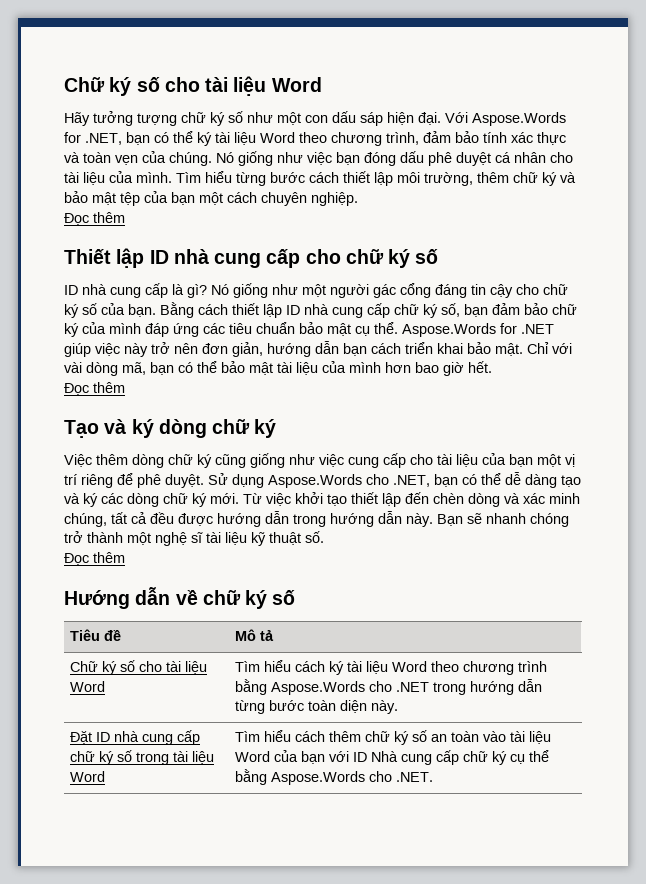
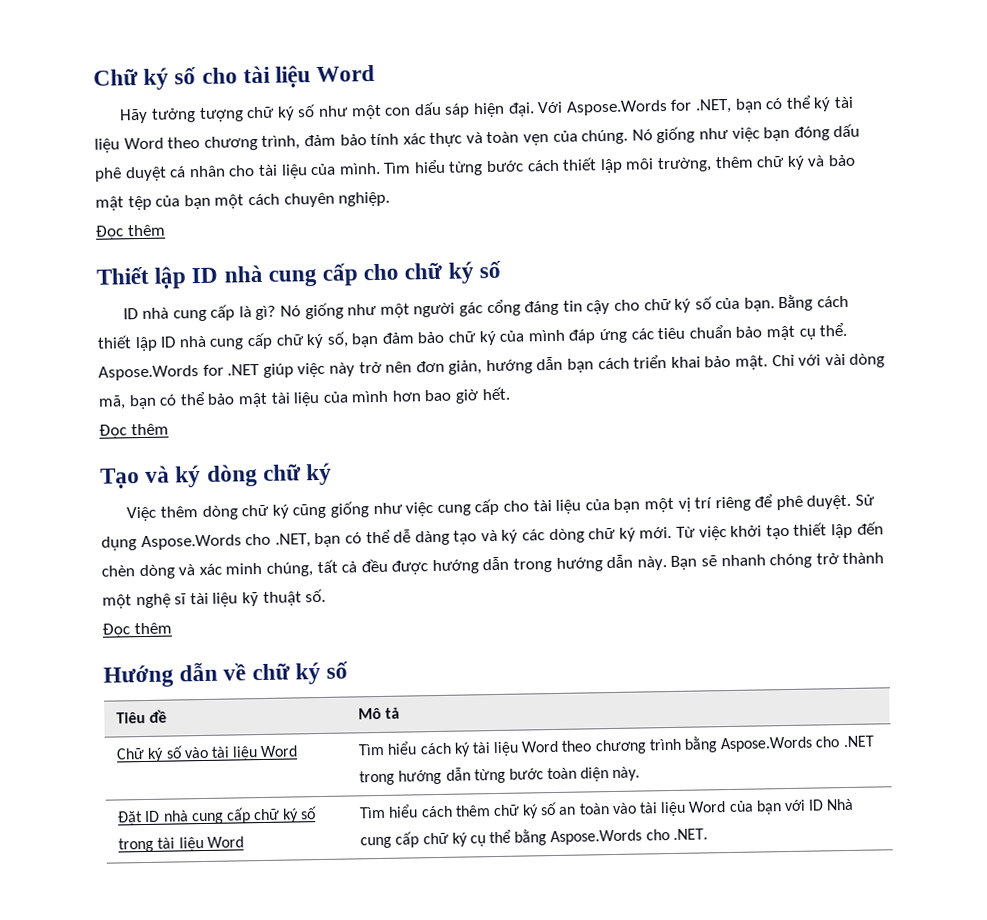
[139,661,163,672] cho -> [183,746,209,759] vào

